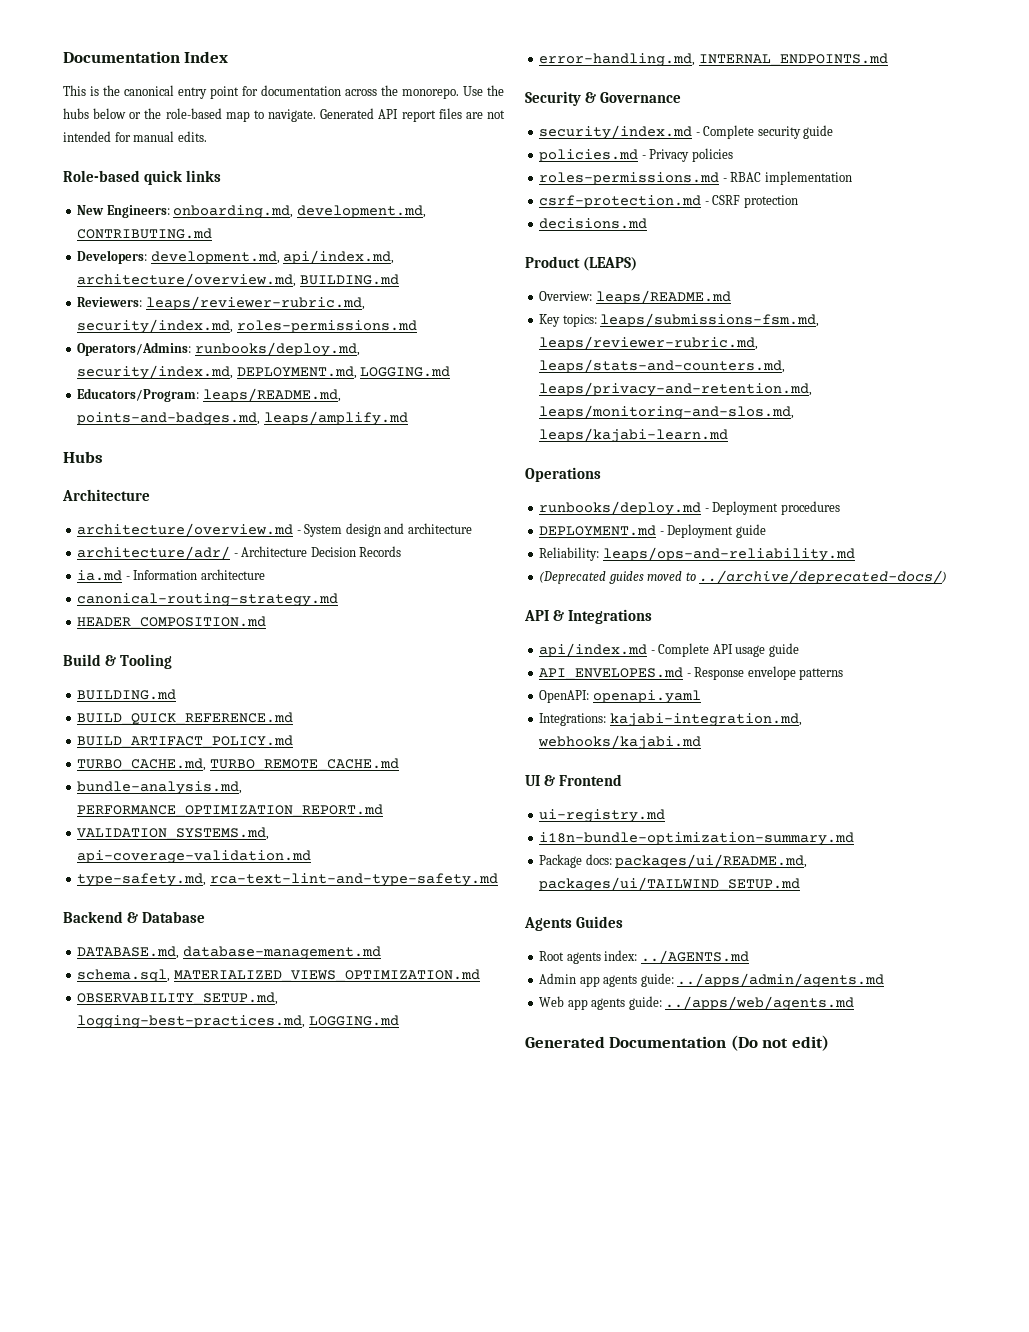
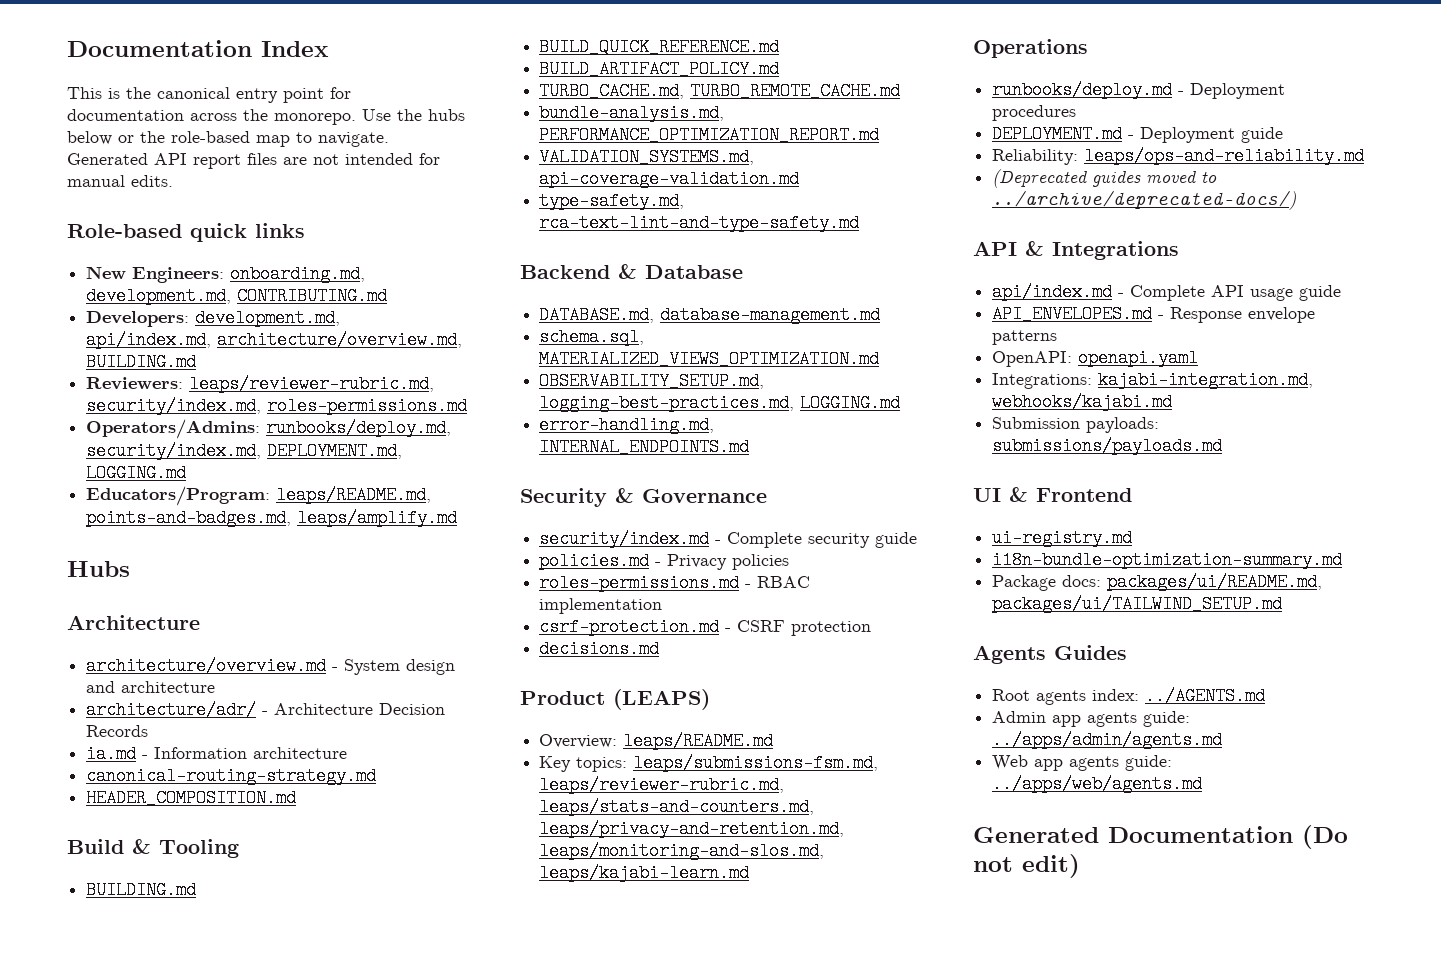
(702, 742) none -> [992,417,1160,433] [992,437,1223,455] // Submission payloads: submissions/payloads.md

